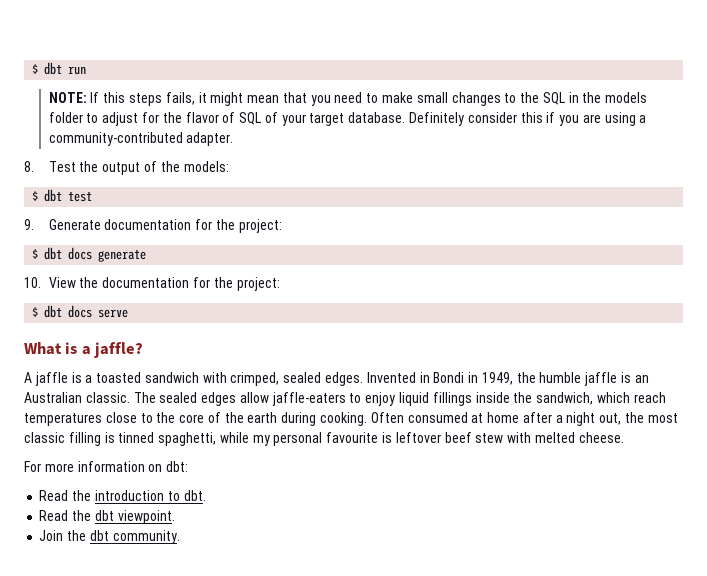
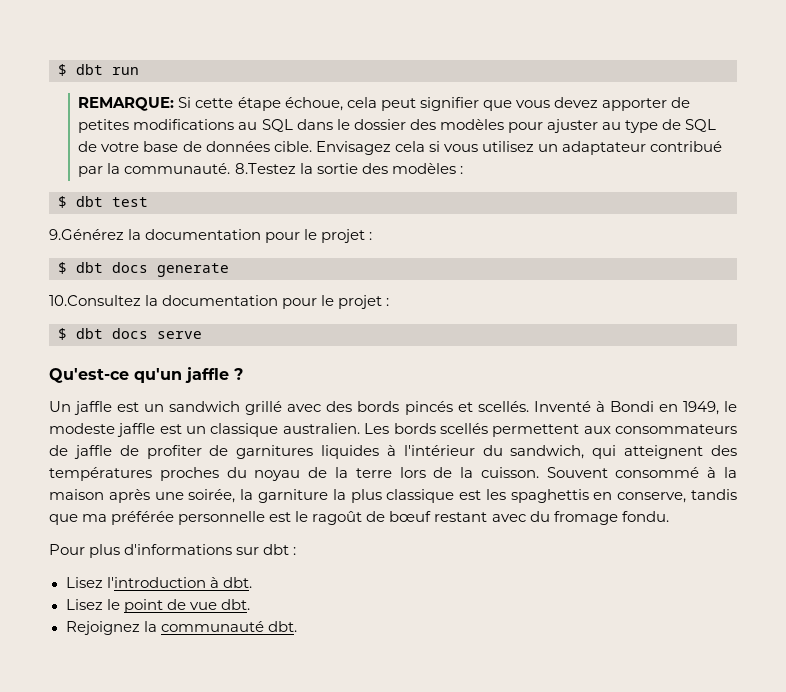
[48,92,648,106] [48,112,647,126] [48,132,234,146] [24,161,229,175] [32,189,93,202] [24,219,282,233] [32,247,147,262] [24,277,280,291] [32,305,129,318] [24,342,144,358] [24,372,649,386] [24,392,666,406] [24,412,678,426] [24,432,624,446] [24,461,189,472] [39,490,206,501] [39,510,175,524] [39,530,180,544] NOTE: If this steps fails, it might mean that you need to make small changes to the SQL in the models folder to adjust for the flavor of SQL of your target database. Definitely consider this if you are using a community-contributed adapter. // 8. Test the output of the models: // $ dbt test // 9. Generate documentation for the project: // $ dbt docs generate // 10. View the documentation for the project: // $ dbt docs serve // What is a jaffle? // A jaffle is a toasted sandwich with crimped, sealed edges. Invented in Bondi in 1949, the humble jaffle is an Australian classic. The sealed edges allow jaffle-eaters to enjoy liquid fillings inside the sandwich, which reach temperatures close to the core of the earth during cooking. Often consumed at home after a night out, the most classic filling is tinned spaghetti, while my personal favourite is leftover beef stew with melted cheese. // For more information on dbt: // Read the introduction to dbt. // Read the dbt viewpoint. // Join the dbt community. -> [78,97,690,111] [78,119,717,133] [78,141,722,155] [78,163,463,177] [58,196,148,208] [49,229,373,243] [58,262,229,277] [49,295,390,309] [58,328,202,340] [49,367,243,383] [49,401,737,415] [49,423,738,437] [49,445,737,459] [49,467,738,481] [49,489,738,503] [49,511,669,525] [49,544,297,558] [65,577,252,588] [65,599,250,613] [65,621,297,635] REMARQUE: Si cette étape échoue, cela peut signifier que vous devez apporter de petites modifications au SQL dans le dossier des modèles pour ajuster au type de SQL de votre base de données cible. Envisagez cela si vous utilisez un adaptateur contribué par la communauté. 8.Testez la sortie des modèles : // $ dbt test // 9.Générez la documentation pour le projet : // $ dbt docs generate // 10.Consultez la documentation pour le projet : // $ dbt docs serve // Qu'est-ce qu'un jaffle ? // Un jaffle est un sandwich grillé avec des bords pincés et scellés. Inventé à Bondi en 1949, le modeste jaffle est un classique australien. Les bords scellés permettent aux consommateurs de jaffle de profiter de garnitures liquides à l'intérieur du sandwich, qui atteignent des températures proches du noyau de la terre lors de la cuisson. Souvent consommé à la maison après une soirée, la garniture la plus classique est les spaghettis en conserve, tandis que ma préférée personnelle est le ragoût de bœuf restant avec du fromage fondu. // Pour plus d'informations sur dbt : // Lisez l'introduction à dbt. // Lisez le point de vue dbt. // Rejoignez la communauté dbt.

